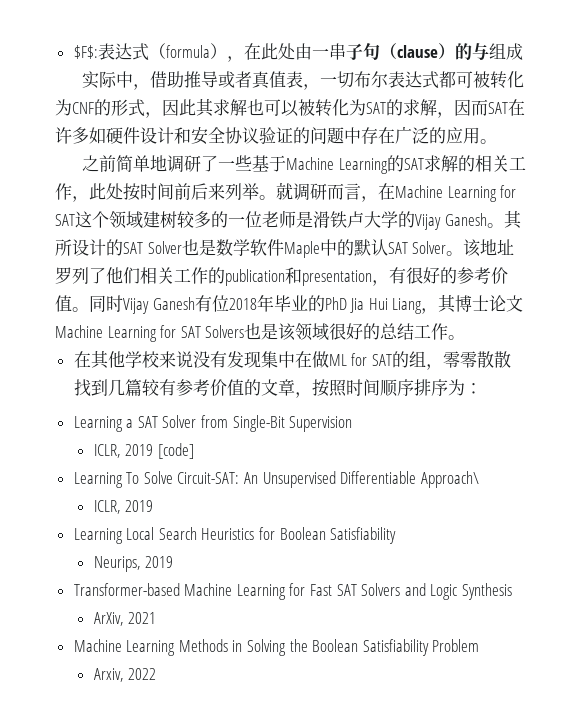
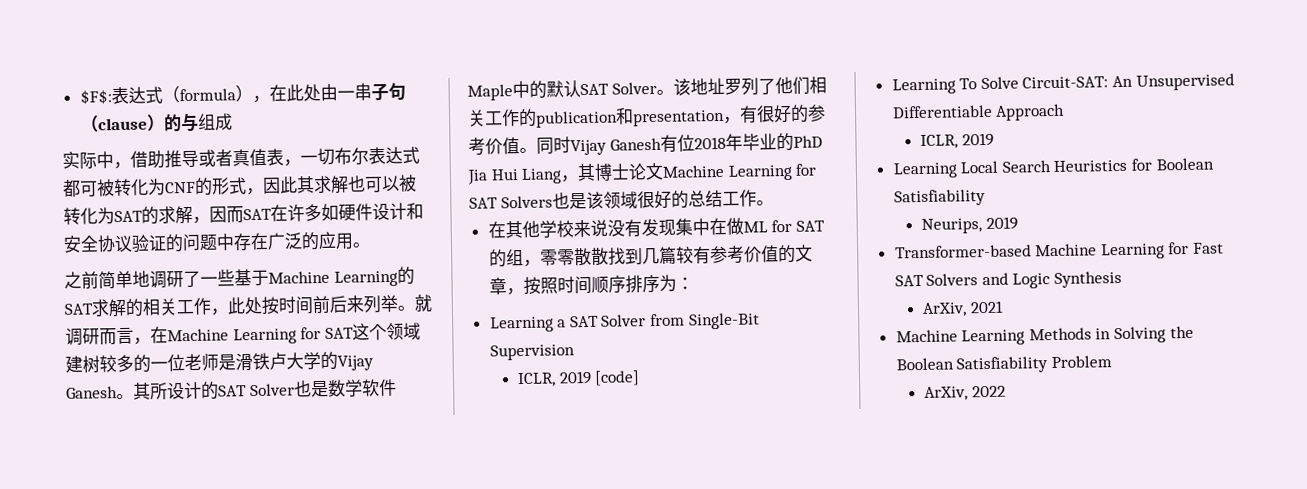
[420,471,479,488] Approach\ -> [995,103,1066,121] Approach
[93,668,124,682] Arxiv, -> [924,386,969,401] ArXiv,

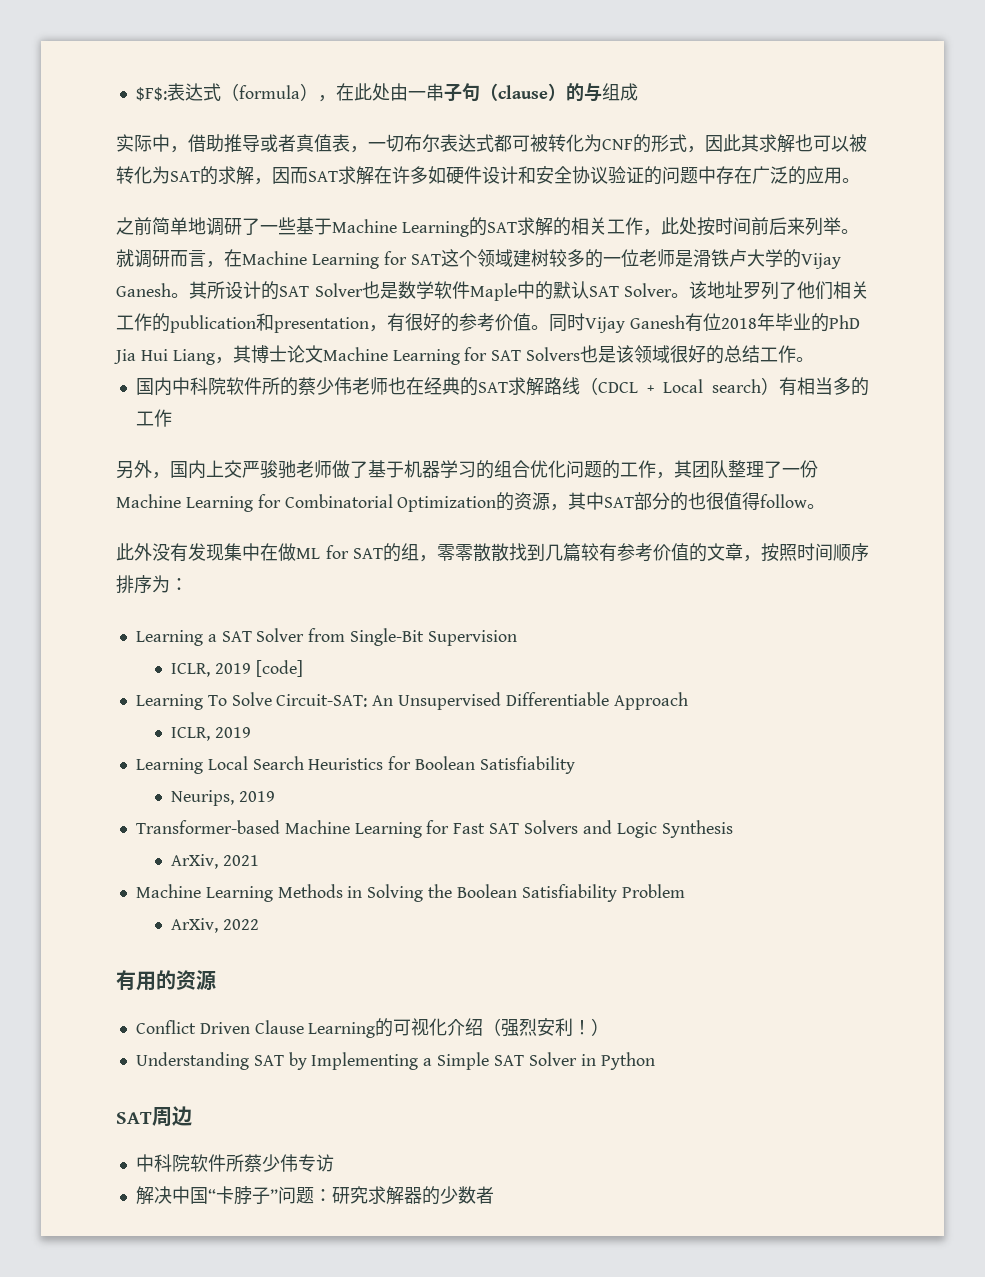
(272, 214) none -> [338,166,374,185] 求解
[487,219,608,239] 在其他学校来说 -> [135,377,870,396] [135,409,172,427] [116,460,818,479] [116,492,826,512] [116,543,152,561] 国内中科院软件所的蔡少伟老师也在经典的SAT求解路线（CDCL + Local search）有相当多的工作 // 另外，国内上交严骏驰老师做了基于机器学习的组合优化问题的工作，其团队整理了一份Machine Learning for Combinatorial Optimization的资源，其中SAT部分的也很值得follow。 // 此外
(1006, 391) none -> [116,970,216,991] [135,1018,610,1038] [135,1052,655,1070] [116,1106,192,1126] [135,1154,334,1172] [135,1186,494,1205] // 有用的资源 // Conflict Driven Clause Learning的可视化介绍（强烈安利！） // Understanding SAT by Implementing a Simple SAT Solver in Python // SAT周边 // 中科院软件所蔡少伟专访 // 解决中国“卡脖子”问题：研究求解器的少数者

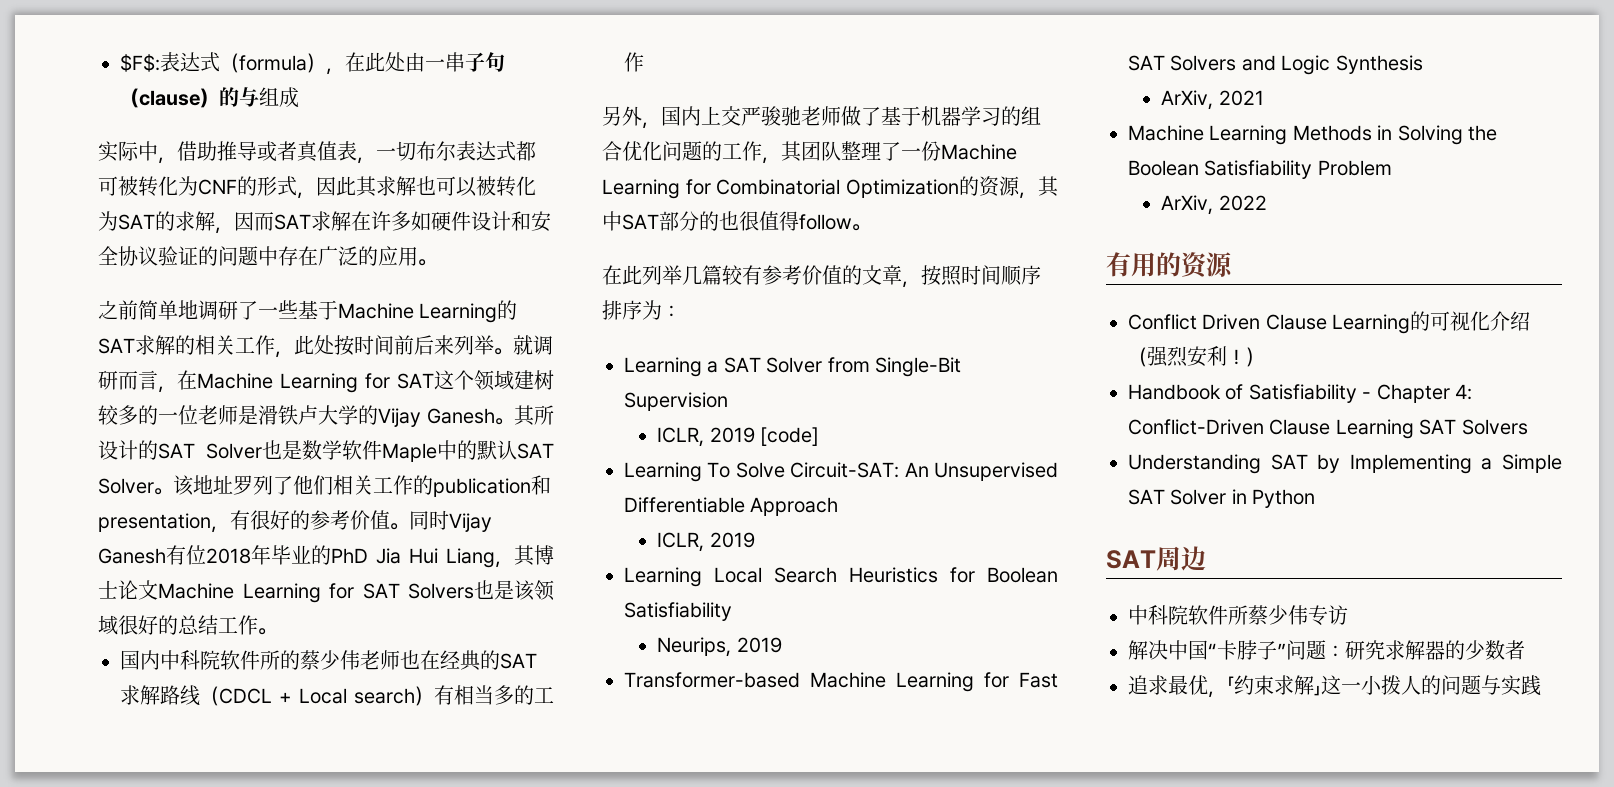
[116,543,545,562] 此外没有发现集中在做ML for SAT的组，零零散散找到 -> [602,265,682,285] 在此列举
(610, 1027) none -> [1128,384,1472,403] [1128,419,1528,439] // Handbook of Satisfiability - Chapter 4: Conflict-Driven Clause Learning SAT Solvers
(494, 1195) none -> [1128,675,1541,698] // 追求最优，「约束求解」这一小拨人的问题与实践

